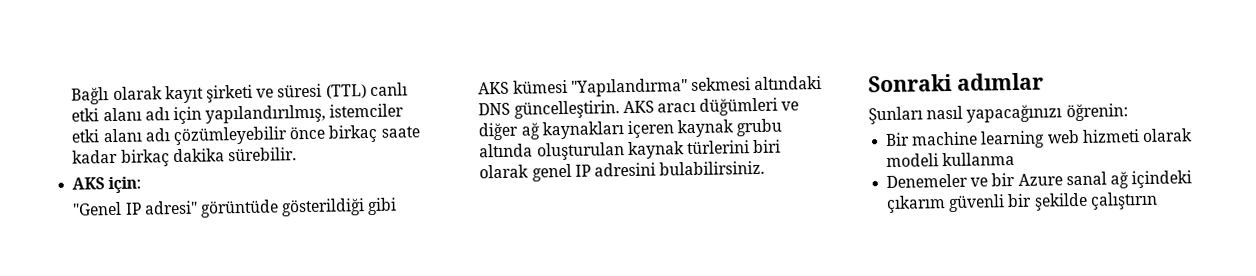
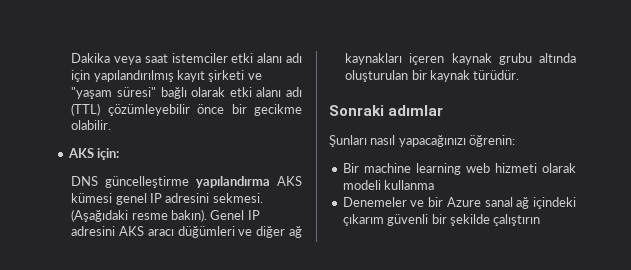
[71,82,408,105] [71,103,405,125] [71,128,170,143] Bağlı olarak kayıt şirketi ve süresi (TTL) canlı etki alanı adı için yapılandırılmış, istemciler etki alanı adı -> [71,53,303,65] [71,70,262,82] [71,87,302,99] [71,103,101,116] Dakika veya saat istemciler etki alanı adı için yapılandırılmış kayıt şirketi ve "yaşam süresi" bağlı olarak etki alanı adı (TTL)
[328,124,420,143] [72,147,297,167] [72,176,142,195] [72,197,398,218] [478,75,823,97] [478,100,620,119] birkaç saate kadar birkaç dakika sürebilir. // AKS için: // "Genel IP adresi" görüntüde gösterildiği gibi AKS kümesi "Yapılandırma" sekmesi altındaki DNS güncelleştirin. -> [231,104,302,116] [71,120,112,130] [67,148,120,160] [71,176,302,188] [71,193,263,205] [71,209,260,222] [71,226,116,236] bir gecikme olabilir. // AKS için: // DNS güncelleştirme yapılandırma AKS kümesi genel IP adresini sekmesi. (Aşağıdaki resme bakın). Genel IP adresini
[627,139,782,160] [479,160,766,182] kaynak türlerini biri olarak genel IP adresini bulabilirsiniz. -> [411,70,520,82] bir kaynak türüdür.

